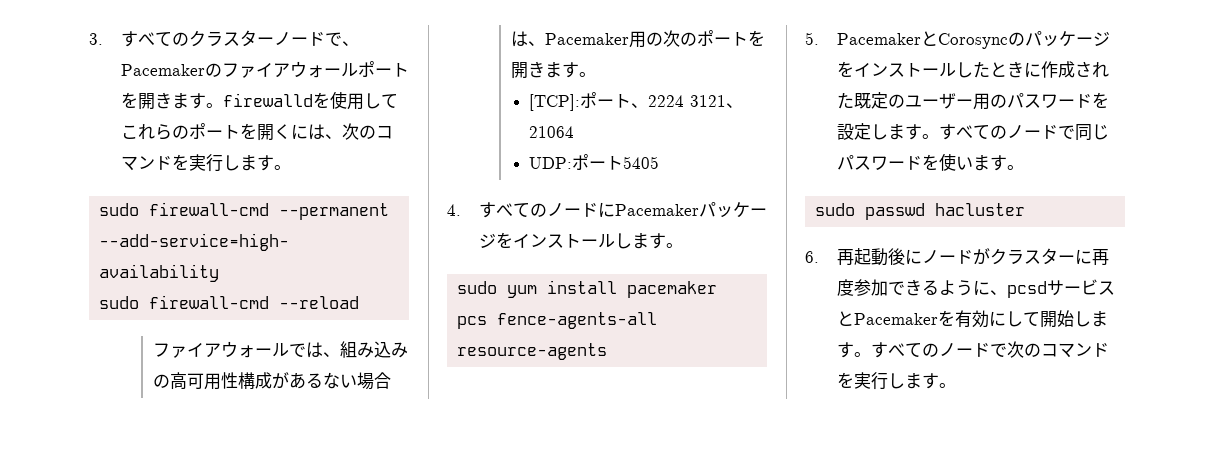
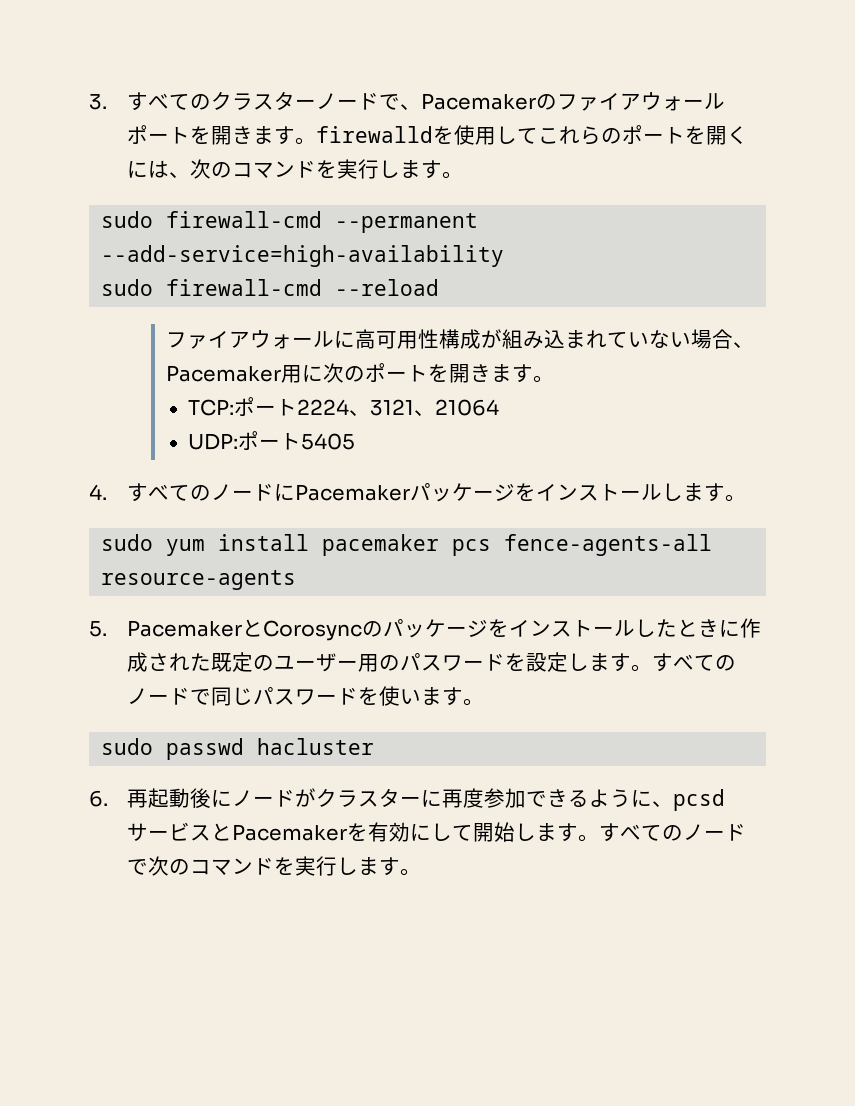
[288,341,408,358] [152,372,323,390] では、組み込みの高可用性構成がある -> [333,329,649,349] に高可用性構成が組み込まれてい
[510,31,528,47] は -> (733, 339) none
[645,32,663,46] の -> [301,365,323,382] に
[529,92,685,111] [TCP]:ポート、2224 -> [188,397,371,416] TCP:ポート2224、

